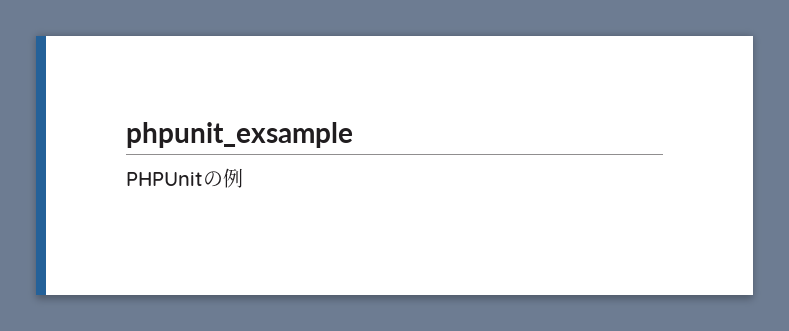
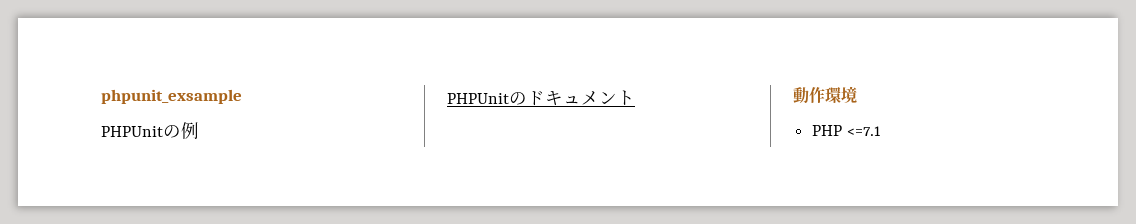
(243, 178) none -> [447,90,635,106] [793,86,857,104] [812,125,881,136] // PHPUnitのドキュメント // 動作環境 // PHP <=7.1

